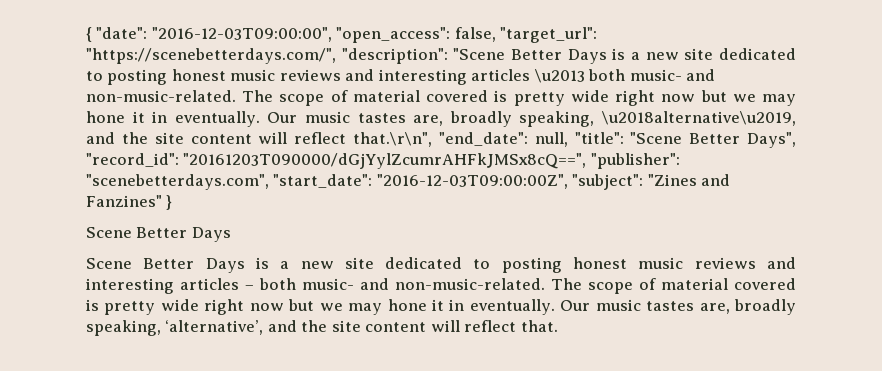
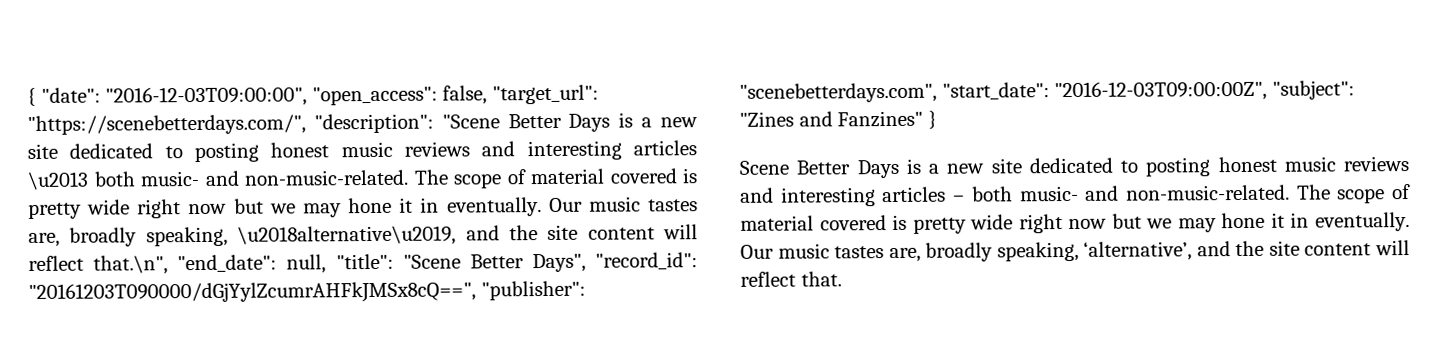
[353,132,432,147] that.\r\n", -> [93,255,169,275] that.\n",
[86,258,245,273] // Scene Better Days -> (899, 169) none

